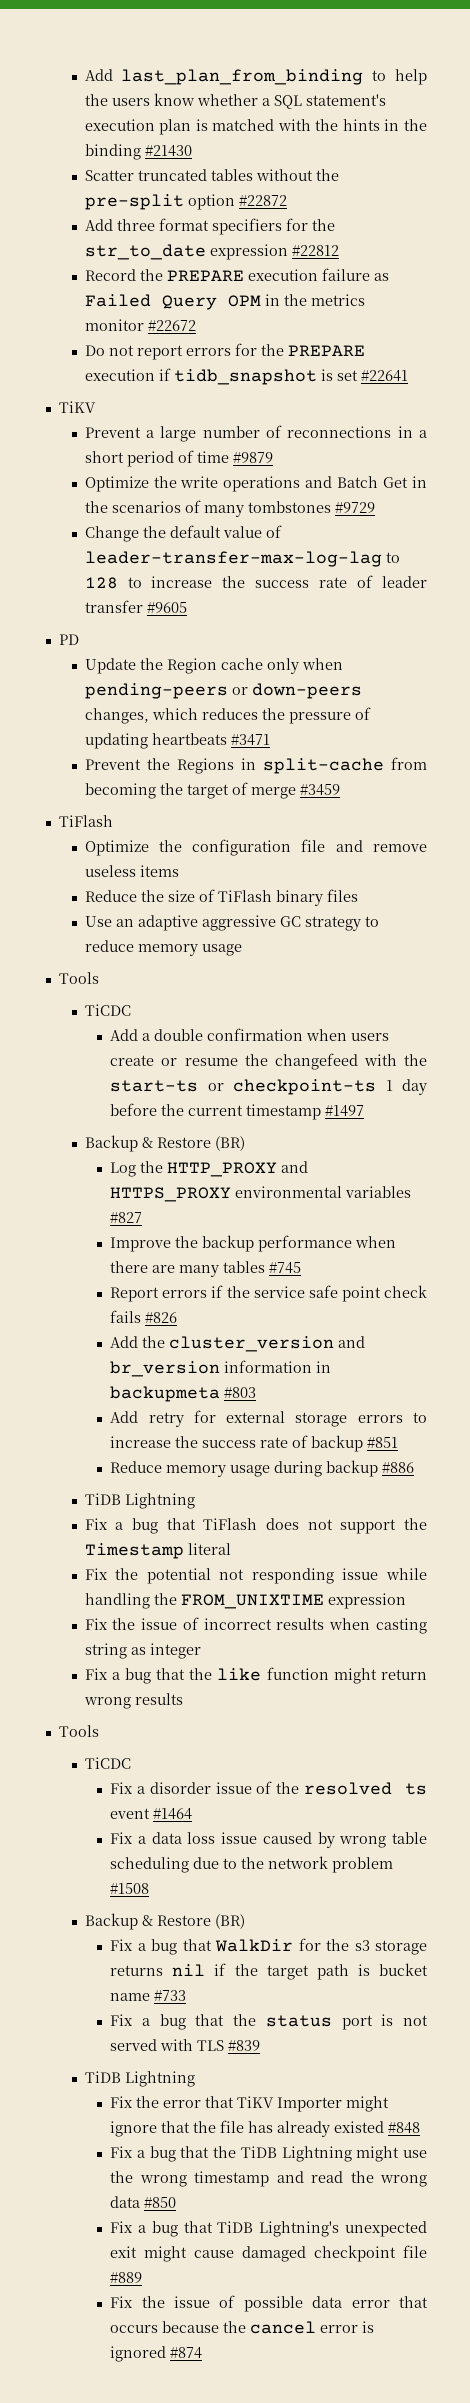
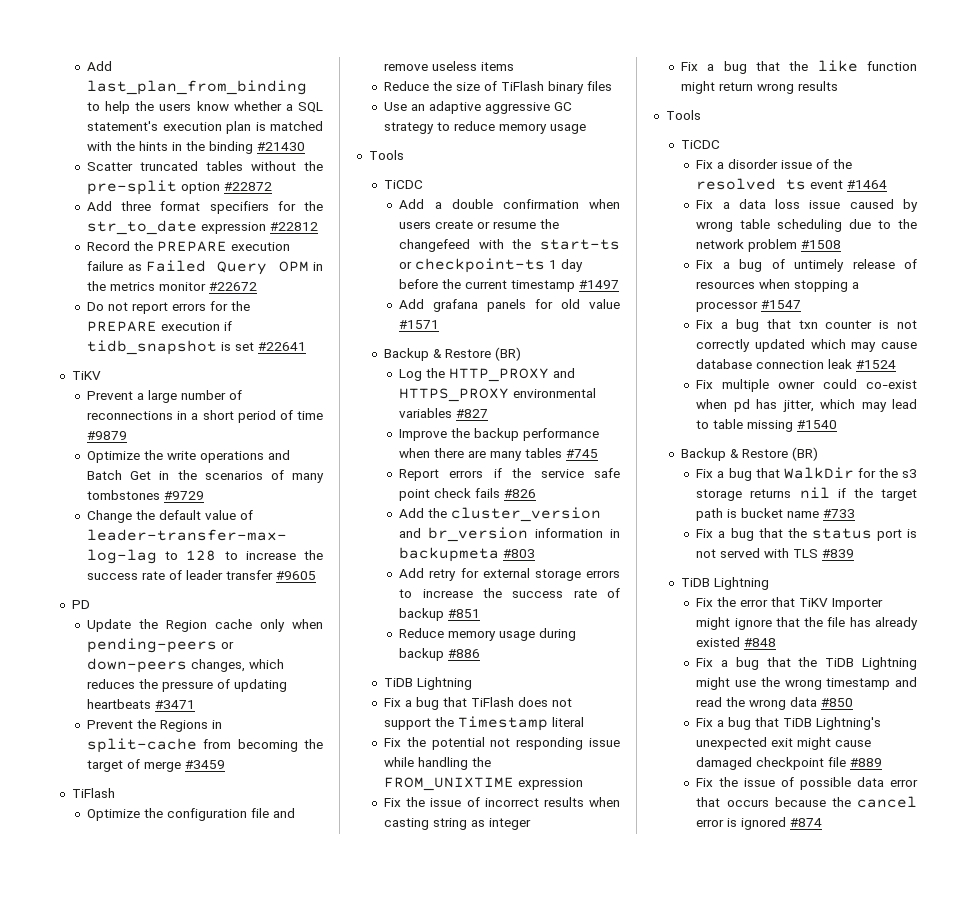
(365, 1111) none -> [399,299,620,312] [399,320,440,329] // Add grafana panels for old value #1571
(150, 1888) none -> [696,259,917,272] [696,279,860,292] [696,300,802,312] [696,319,917,332] [696,339,917,352] [696,359,897,369] [696,379,917,392] [696,399,917,412] [696,419,838,432] // Fix a bug of untimely release of resources when stopping a processor #1547 // Fix a bug that txn counter is not correctly updated which may cause database connection leak #1524 // Fix multiple owner could co-exist when pd has jitter, which may lead to table missing #1540

